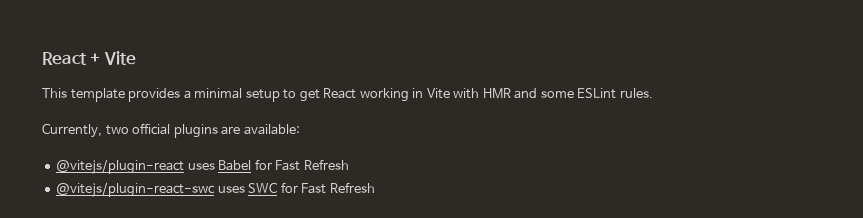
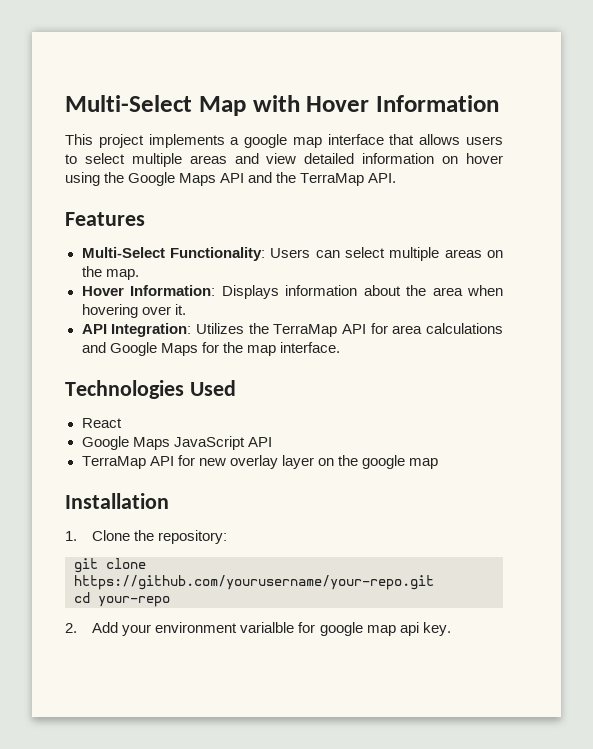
[42,51,136,65] [42,88,653,102] [42,123,300,138] [56,159,349,174] [56,182,375,197] React + Vite // This template provides a minimal setup to get React working in Vite with HMR and some ESLint rules. // Currently, two official plugins are available: // @vitejs/plugin-react uses Babel for Fast Refresh // @vitejs/plugin-react-swc uses SWC for Fast Refresh -> [65,95,499,116] [65,134,503,148] [65,153,504,167] [65,172,397,186] [65,212,145,226] [81,247,504,261] [81,266,139,280] [81,285,503,299] [81,304,186,318] [81,323,503,337] [81,342,340,356] [65,380,236,399] [81,418,122,428] [81,436,272,450] [81,455,438,469] [65,493,169,509] [65,530,228,544] [74,558,146,573] [74,575,434,590] [74,592,170,607] [65,622,451,636] Multi-Select Map with Hover Information // This project implements a google map interface that allows users to select multiple areas and view detailed information on hover using the Google Maps API and the TerraMap API. // Features // Multi-Select Functionality: Users can select multiple areas on the map. // Hover Information: Displays information about the area when hovering over it. // API Integration: Utilizes the TerraMap API for area calculations and Google Maps for the map interface. // Technologies Used // React // Google Maps JavaScript API // TerraMap API for new overlay layer on the google map // Installation // 1. Clone the repository: // git clone https://github.com/yourusername/your-repo.git // cd your-repo // 2. Add your environment varialble for google map api key.

